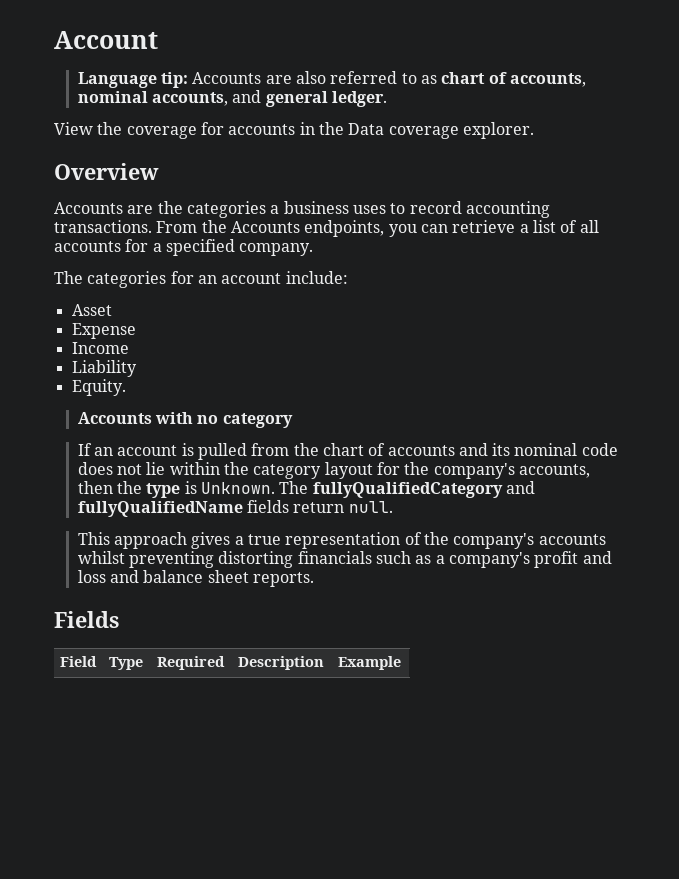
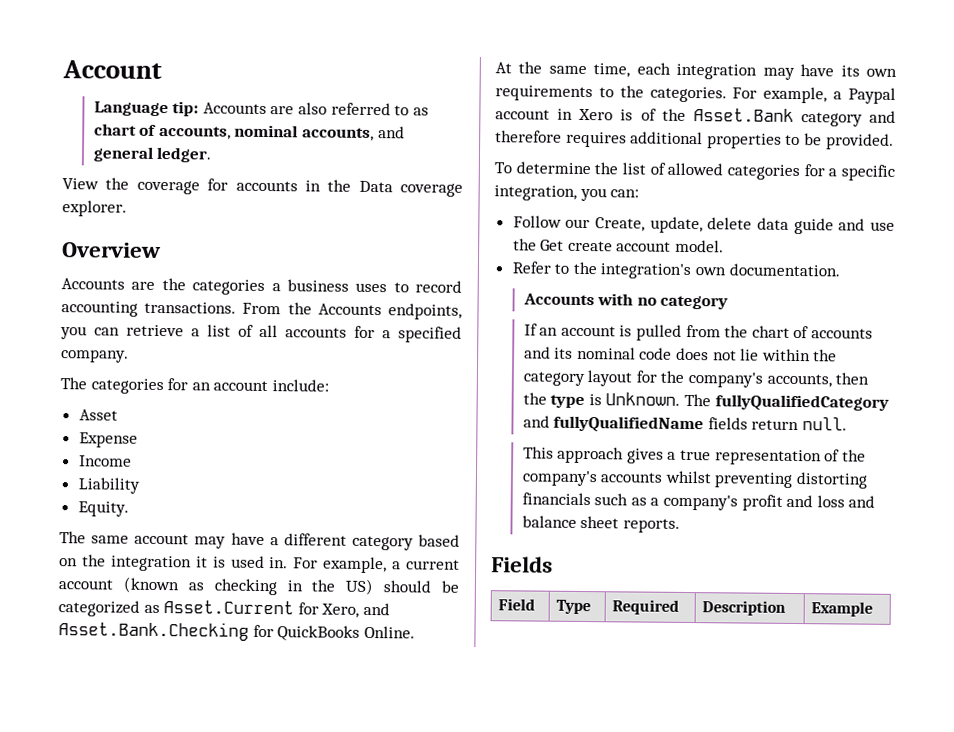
(126, 387) none -> [59,531,460,551] [59,554,460,574] [58,576,459,596] [58,600,390,618] [58,621,415,641] [495,61,897,80] [495,85,896,104] [495,108,896,127] [495,130,894,150] [494,161,895,181] [494,185,640,202] [512,215,895,235] [512,238,725,253] [511,261,840,280] // The same account may have a different category based on the integration it is used in. For example, a current account (known as checking in the US) should be categorized as Asset.Current for Xero, and Asset.Bank.Checking for QuickBooks Online. // At the same time, each integration may have its own requirements to the categories. For example, a Paypal account in Xero is of the Asset.Bank category and therefore requires additional properties to be provided. // To determine the list of allowed categories for a specific integration, you can: // Follow our Create, update, delete data guide and use the Get create account model. // Refer to the integration's own documentation.

